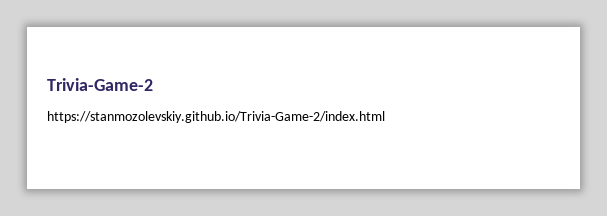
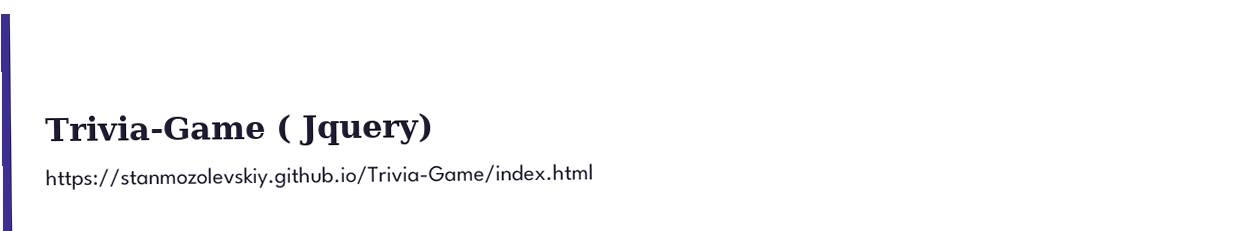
[47,78,153,91] [47,111,385,123] Trivia-Game-2 // https://stanmozolevskiy.github.io/Trivia-Game-2/index.html -> [44,113,434,146] [45,163,594,191] Trivia-Game ( Jquery) // https://stanmozolevskiy.github.io/Trivia-Game/index.html

